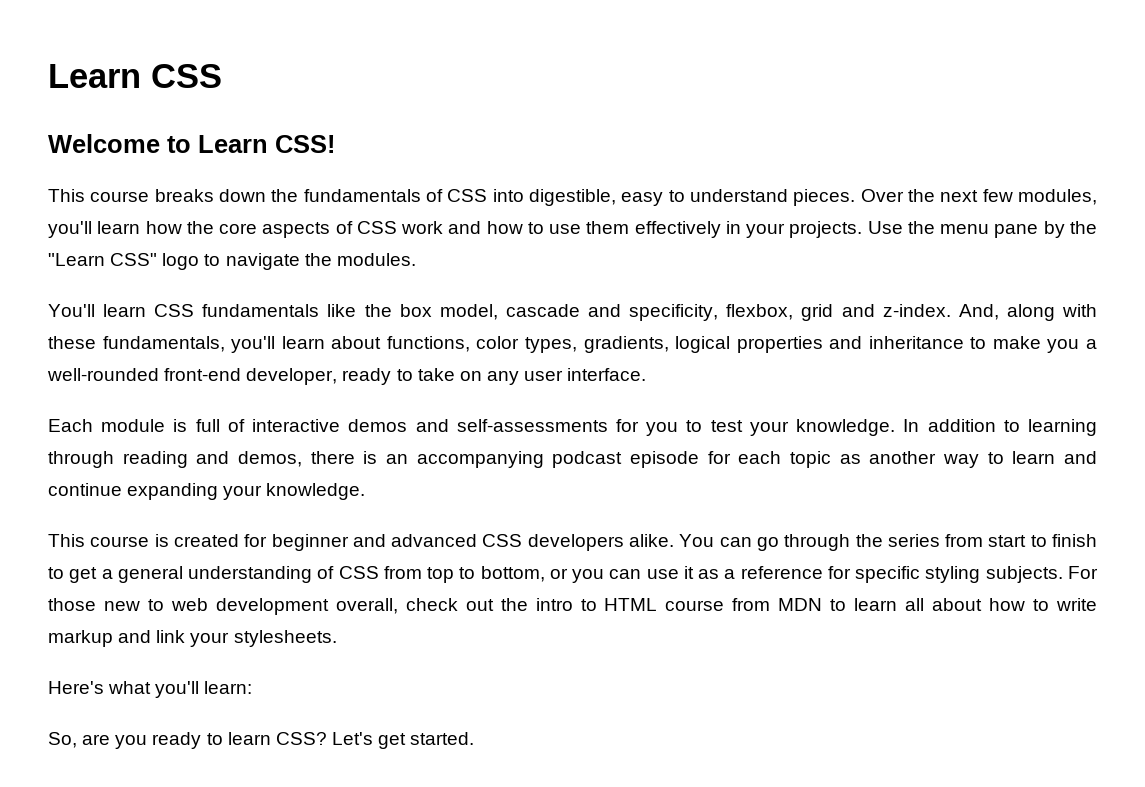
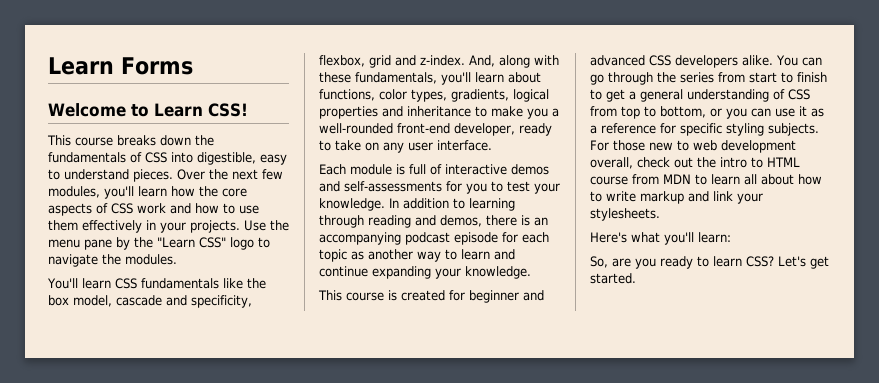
[48,64,222,88] Learn CSS -> [48,57,193,75] Learn Forms

